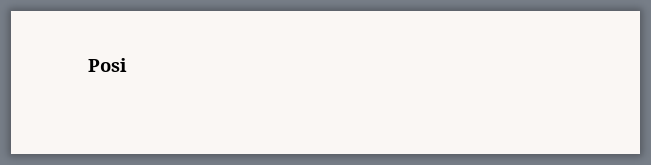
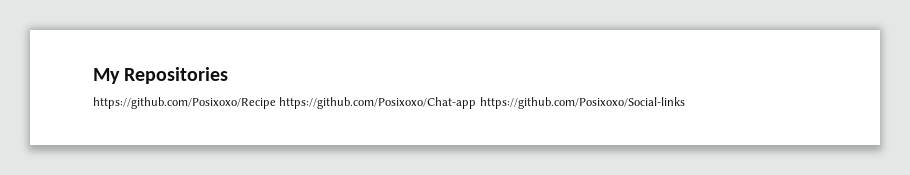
[88,58,127,72] Posi -> [93,67,229,84] [93,97,685,109] My Repositories // https://github.com/Posixoxo/Recipe https://github.com/Posixoxo/Chat-app https://github.com/Posixoxo/Social-links

